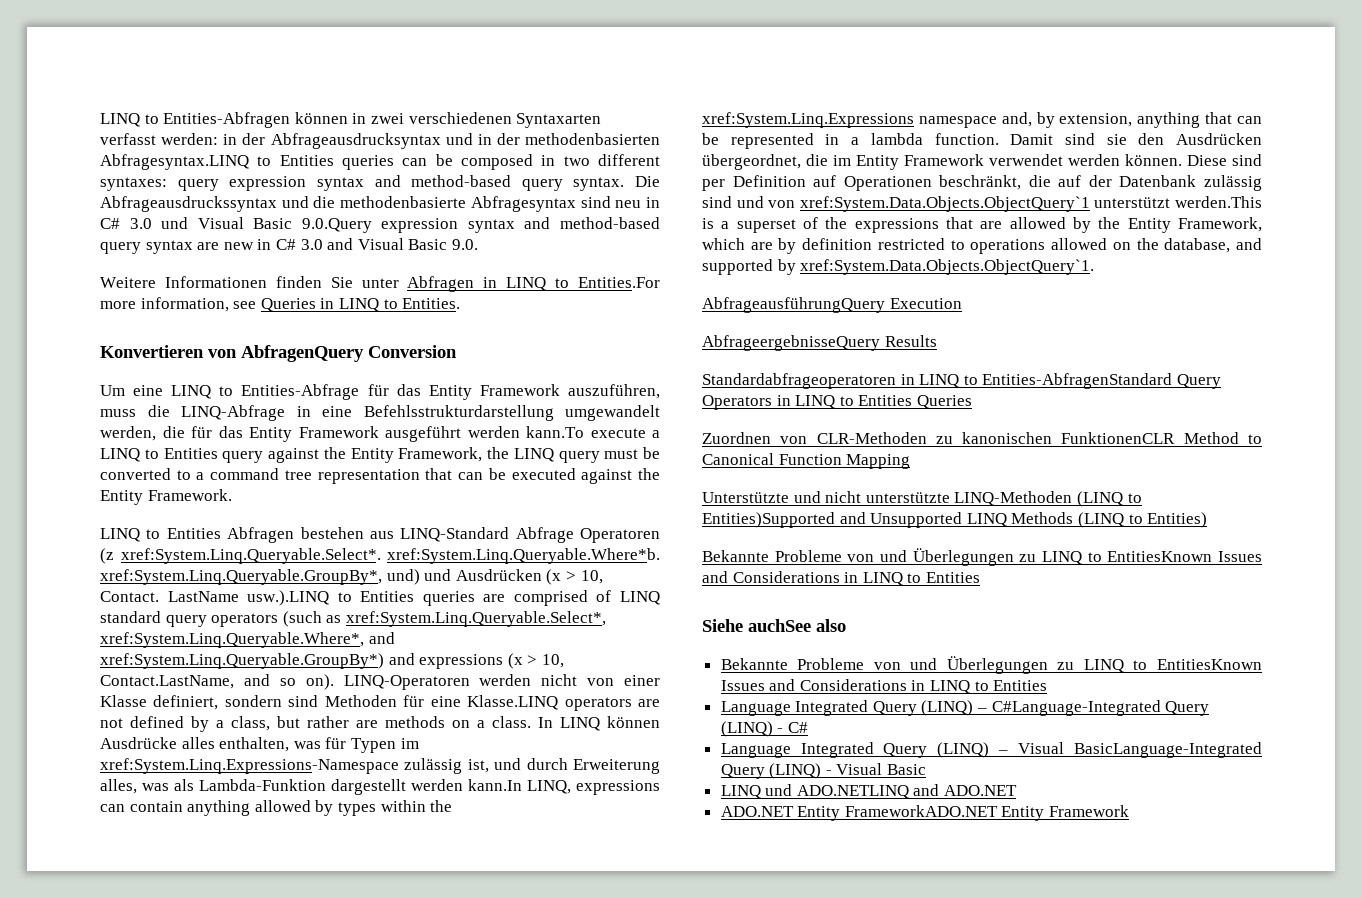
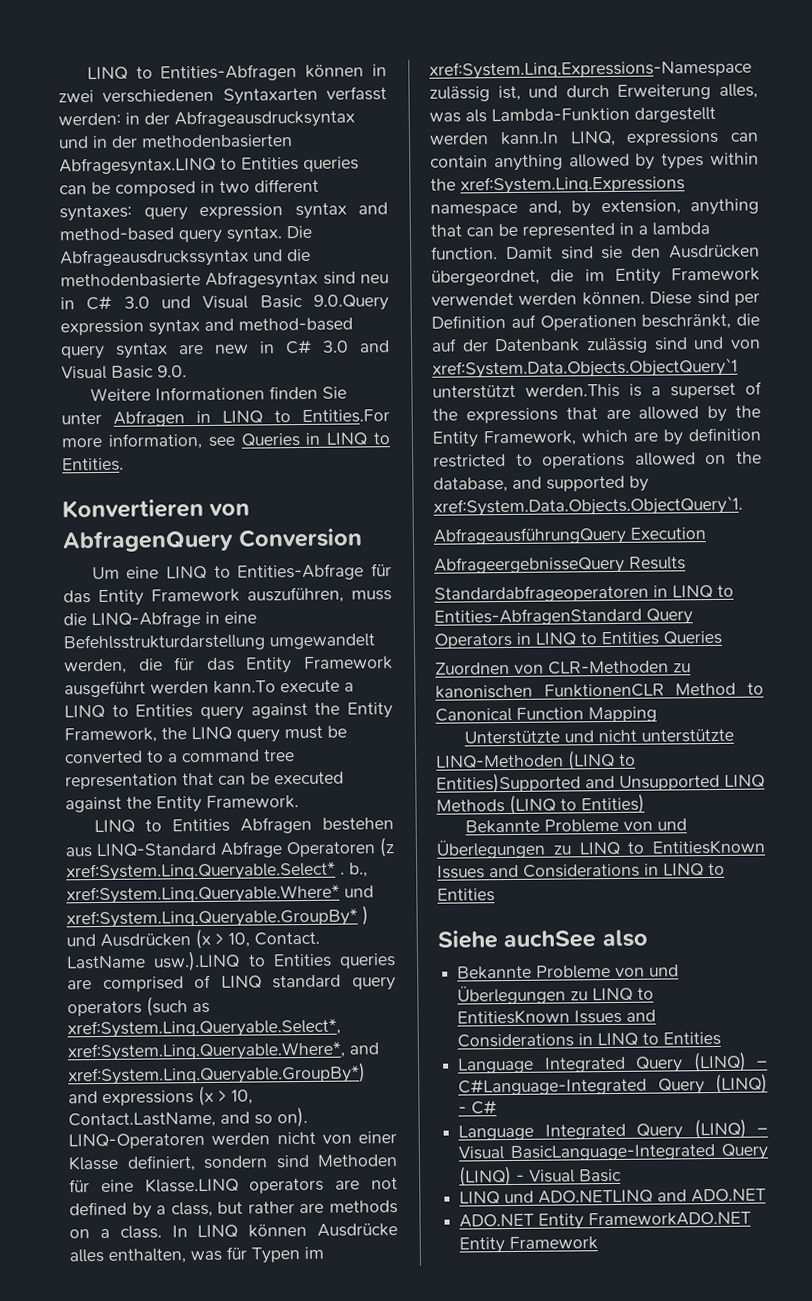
[120,548,660,564] [100,569,420,585] xref:System.Linq.Queryable.Select*. xref:System.Linq.Queryable.Where*b. xref:System.Linq.Queryable.GroupBy*, und) -> [66,861,368,882] [66,884,374,905] [66,905,369,929] xref:System.Linq.Queryable.Select* . b., xref:System.Linq.Queryable.Where* und xref:System.Linq.Queryable.GroupBy* )

